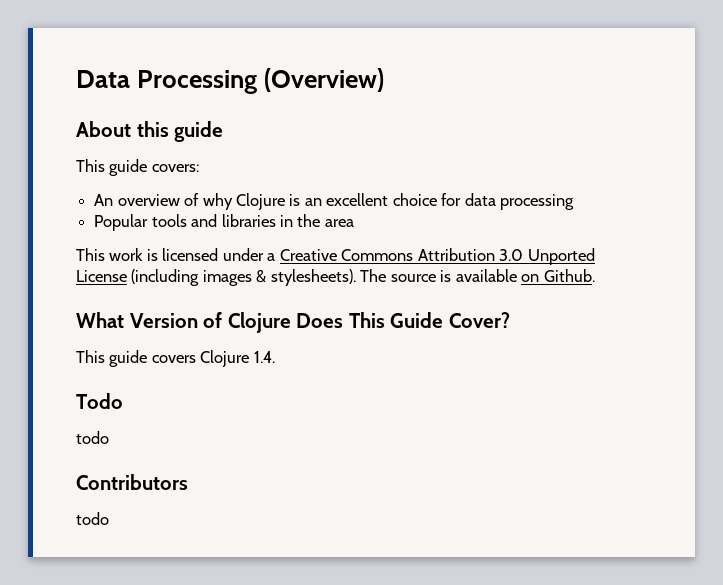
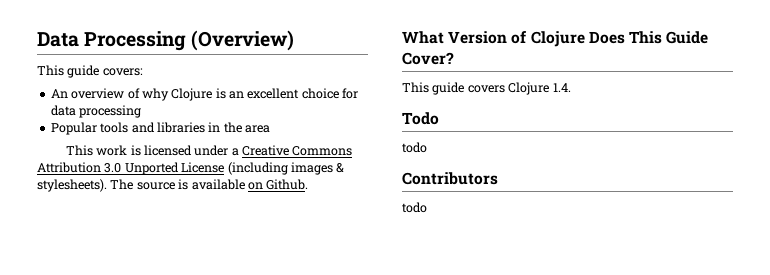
[76,121,224,142] // About this guide -> (294, 40) none

